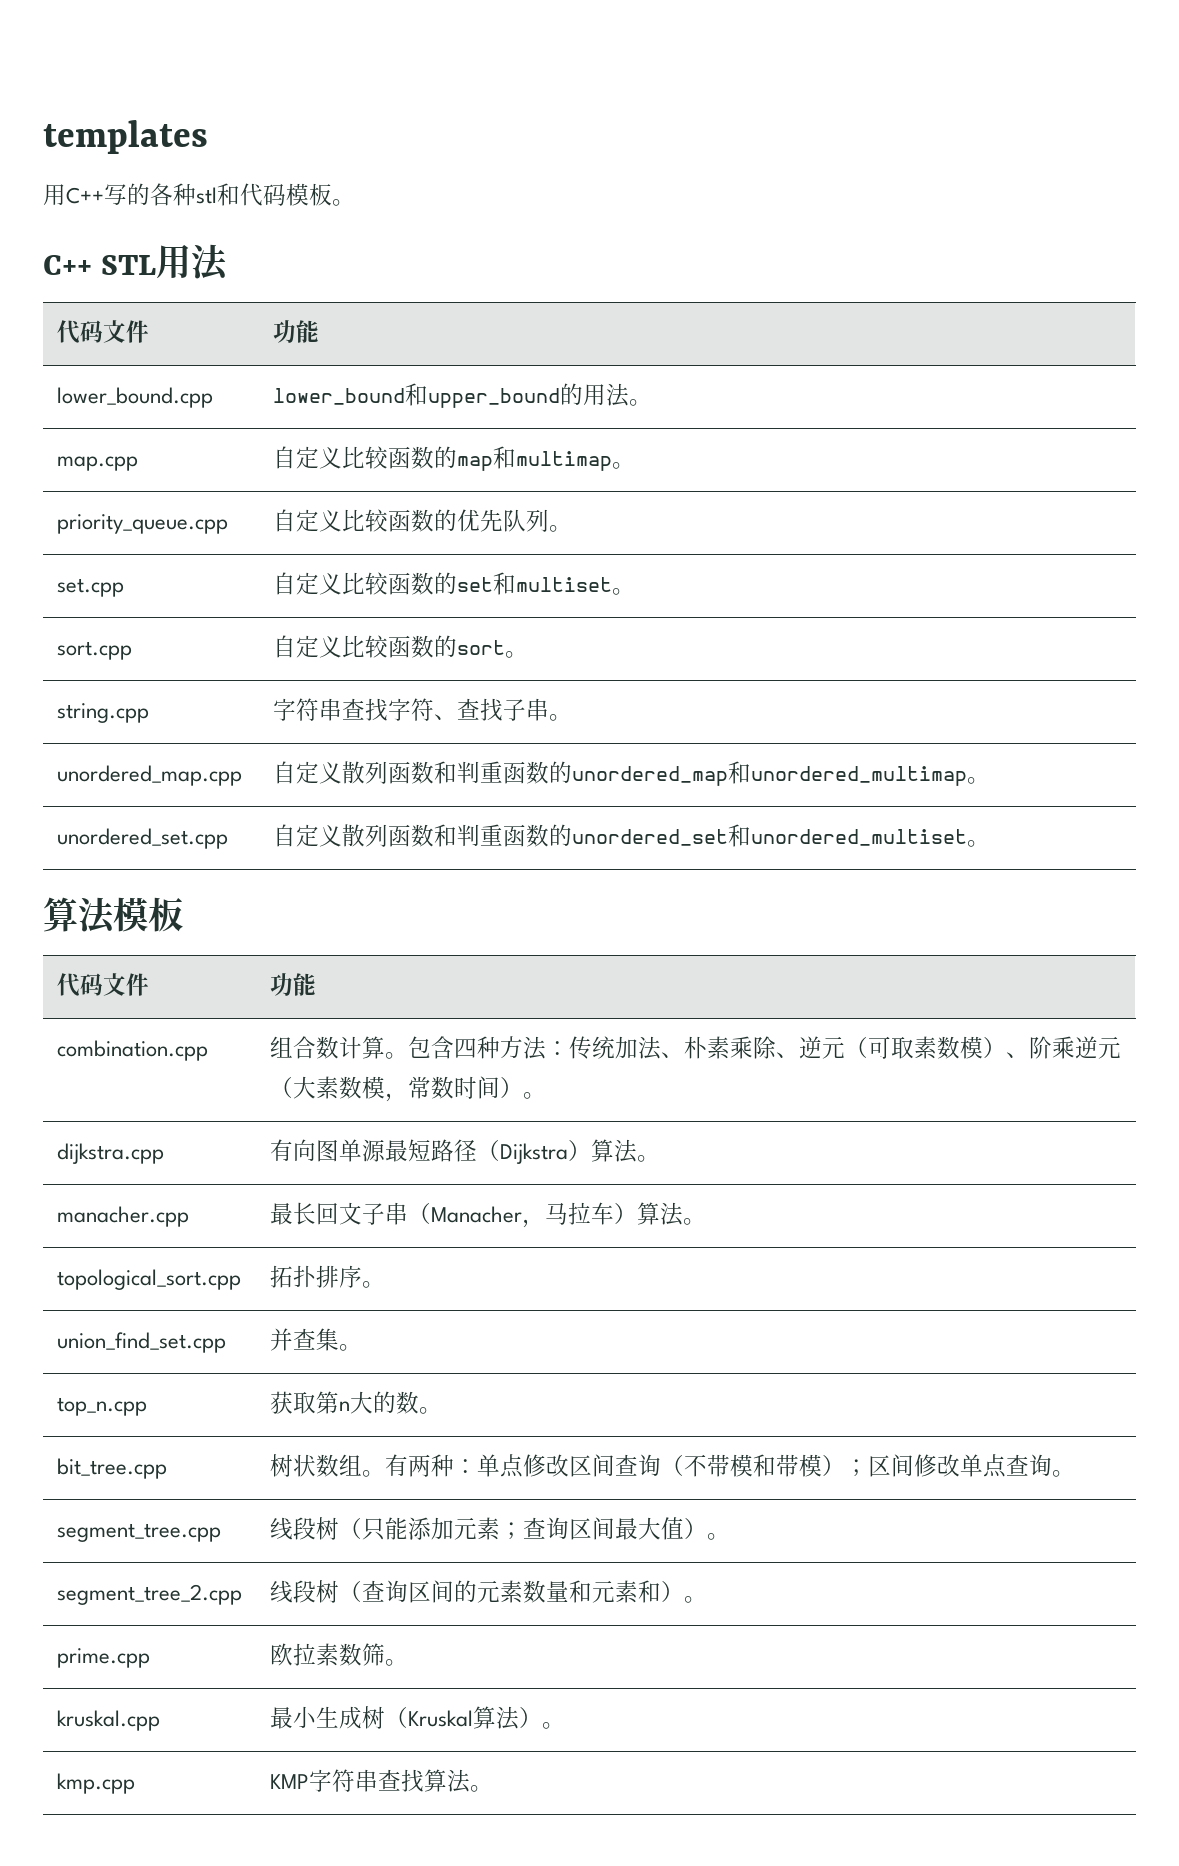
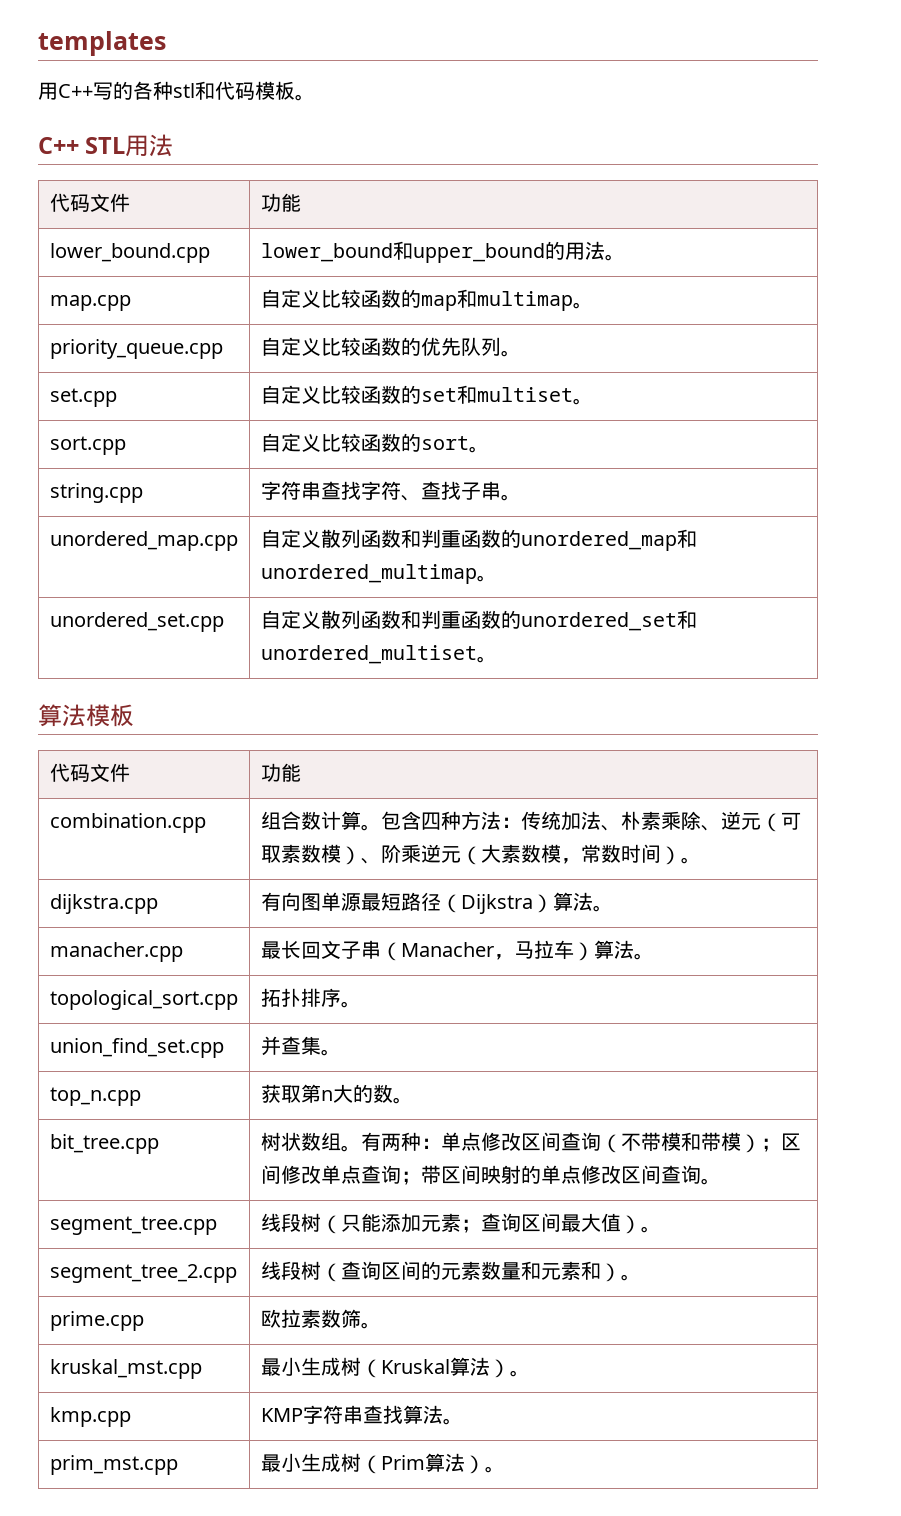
(1052, 1465) none -> [400,1165,701,1185] ；带区间映射的单点修改区间查询
[56,1710,160,1731] kruskal.cpp -> [49,1359,202,1379] kruskal_mst.cpp
(493, 1788) none -> [49,1455,178,1475] [260,1453,505,1474] // prim_mst.cpp | 最小生成树（Prim算法）。

